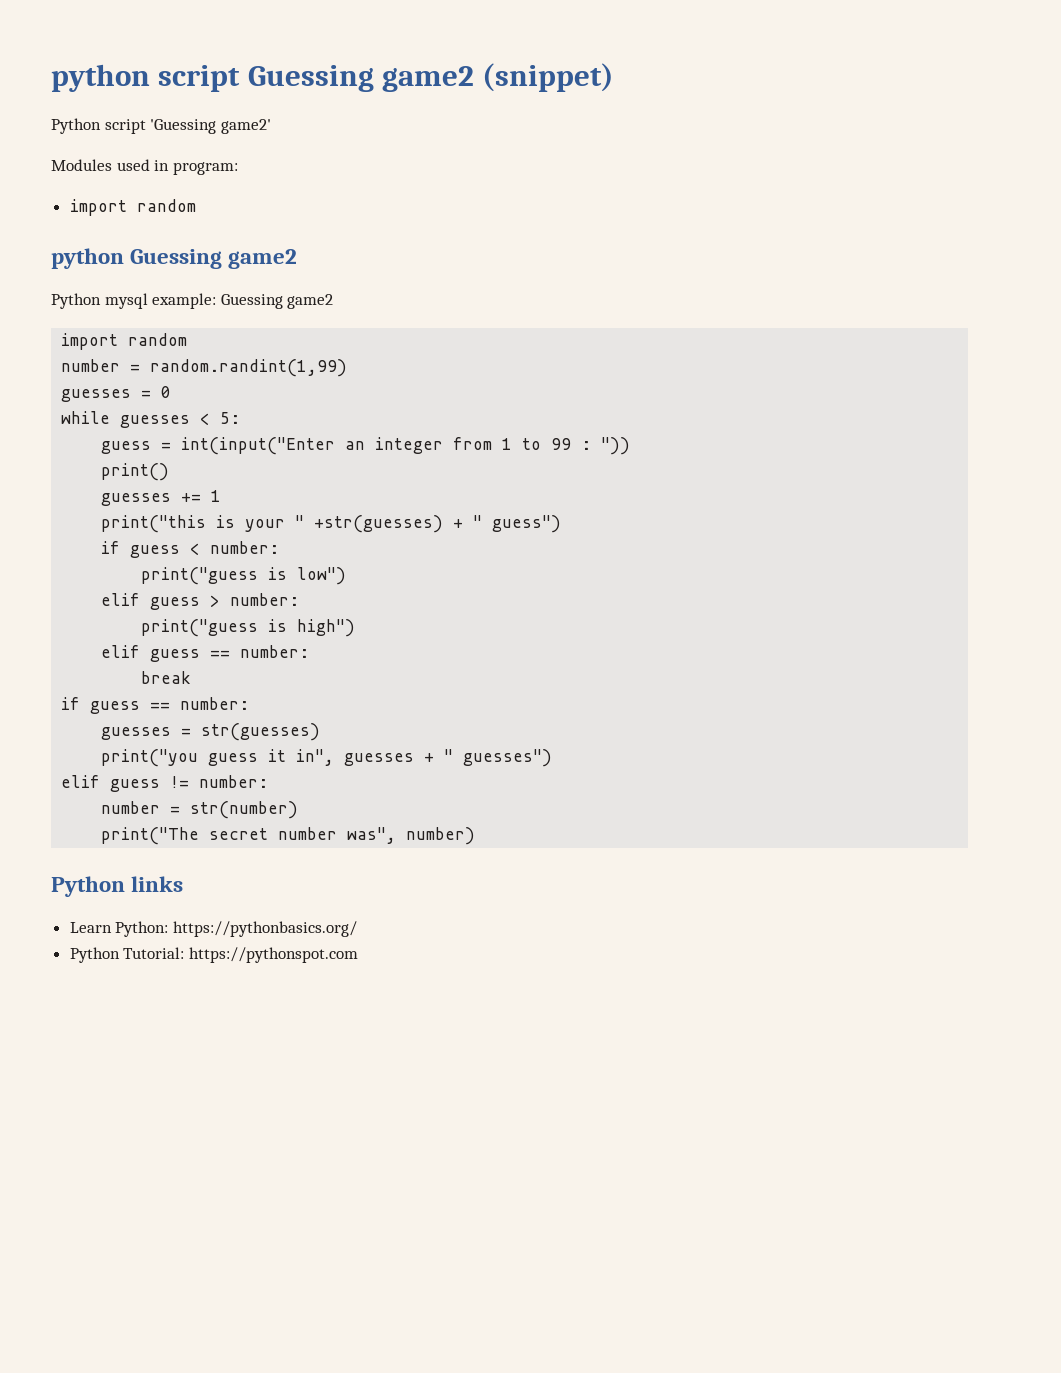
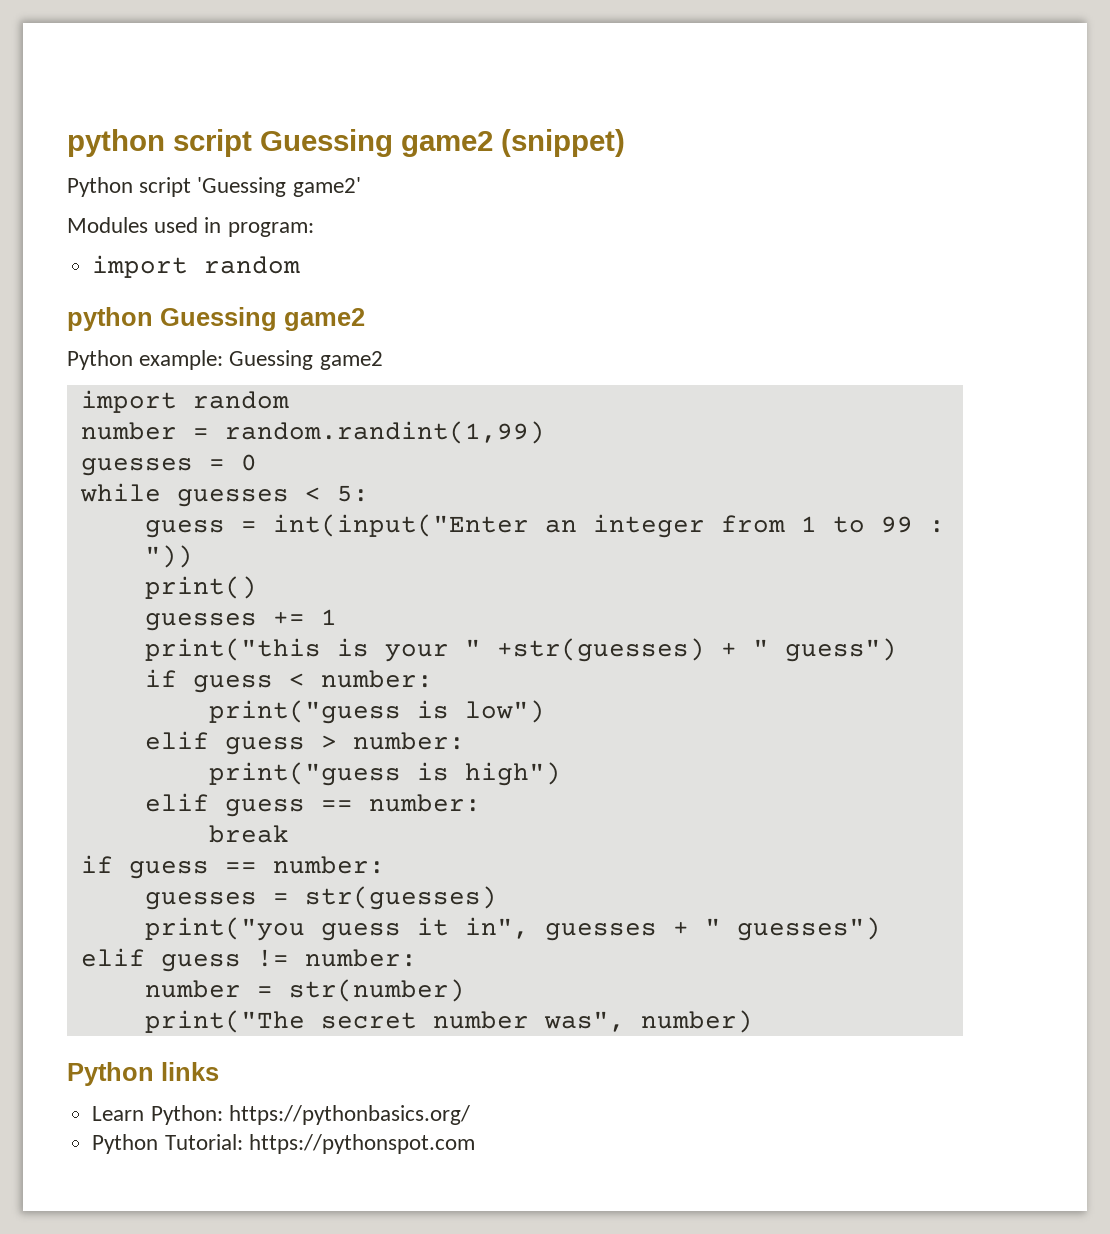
[104,293,148,309] mysql -> (133, 360) none

